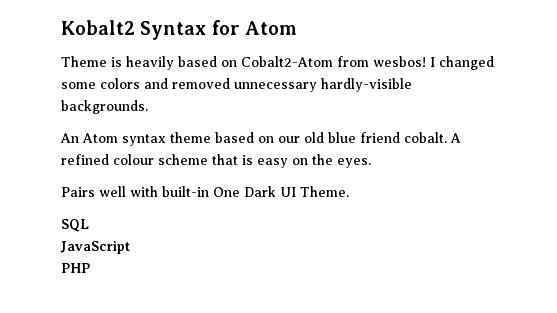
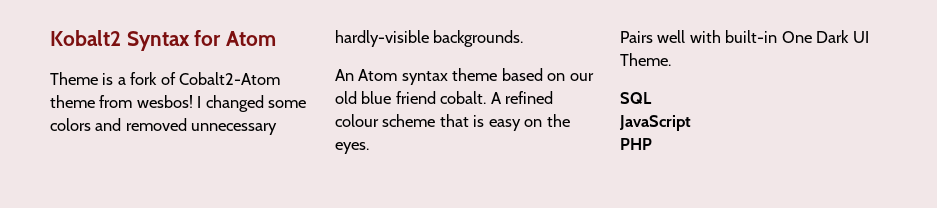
[126,56,333,70] heavily based on Cobalt2-Atom -> [117,72,281,85] [50,95,95,108] a fork of Cobalt2-Atom theme

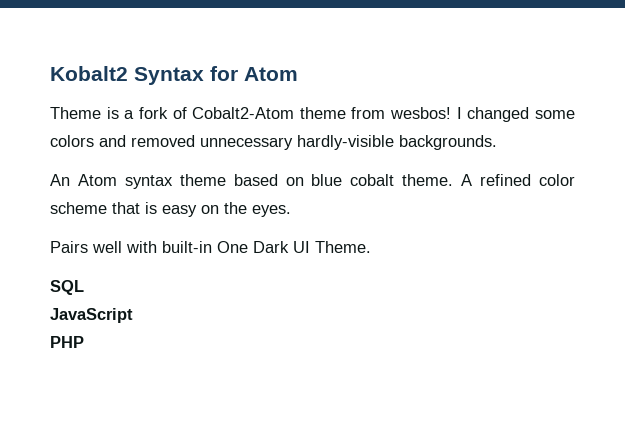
[569,73,594,81] [335,91,487,104] our old blue friend cobalt. -> [311,174,454,186] blue cobalt theme.
[335,114,379,127] colour -> [539,174,576,186] color

